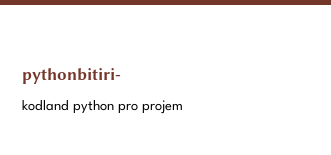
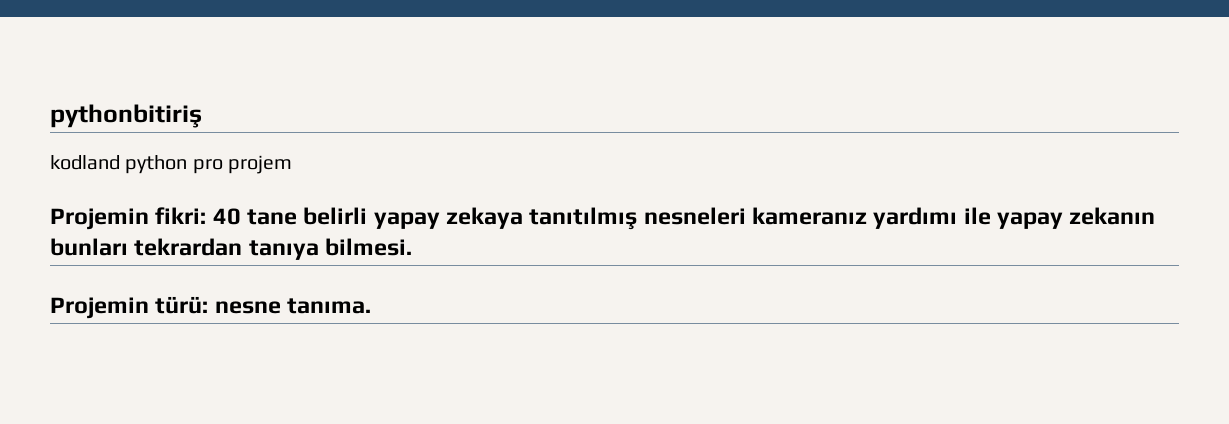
[22,68,121,84] pythonbitiri- -> [50,104,202,128] pythonbitiriş
(183, 107) none -> [50,207,1156,230] [50,238,413,260] [50,296,372,319] // Projemin fikri: 40 tane belirli yapay zekaya tanıtılmış nesneleri kameranız yardımı ile yapay zekanın bunları tekrardan tanıya bilmesi. // Projemin türü: nesne tanıma.

